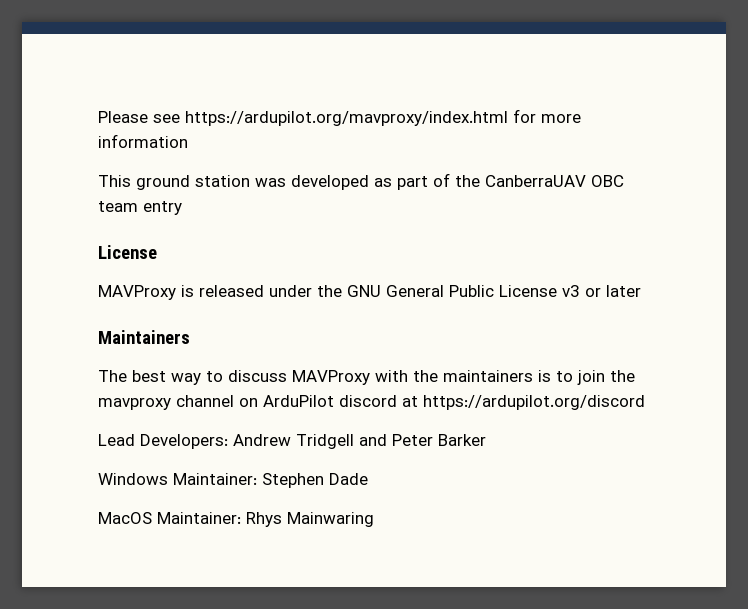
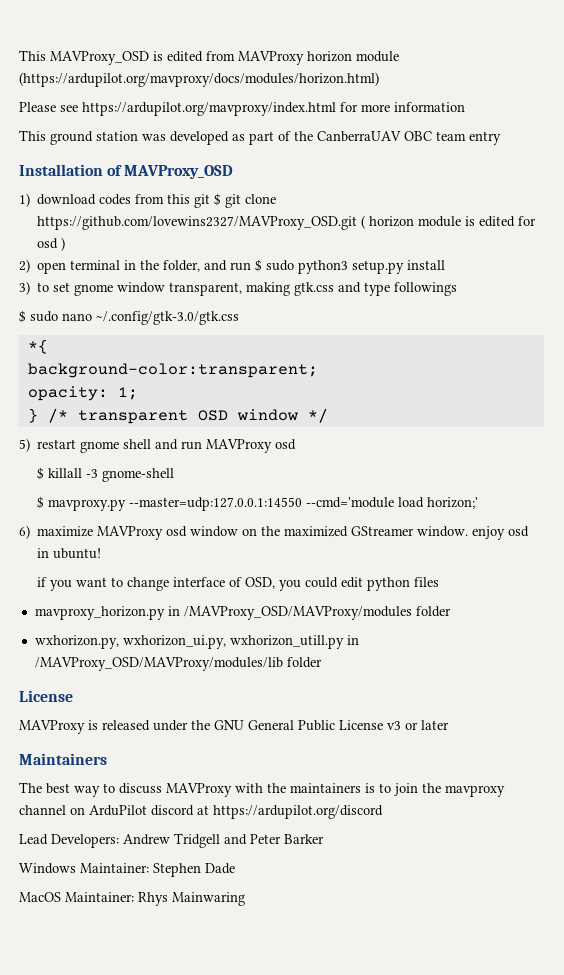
(98, 117) none -> [19,50,399,65] [19,72,379,87] This MAVProxy_OSD is edited from MAVProxy horizon module (https://ardupilot.org/mavproxy/docs/modules/horizon.html) //
(182, 208) none -> [19,164,234,179] [19,193,277,208] [37,215,537,230] [37,237,66,251] [19,259,446,274] [19,281,458,296] [19,310,239,325] [27,339,48,354] [27,363,318,378] [27,386,138,401] [27,408,328,424] [19,438,297,453] [37,467,175,482] [37,496,479,511] [19,525,530,540] [37,548,102,559] [37,577,440,591] [34,606,451,620] [34,635,359,649] [34,657,322,671] // Installation of MAVProxy_OSD // 1) download codes from this git $ git clone https://github.com/lovewins2327/MAVProxy_OSD.git ( horizon module is edited for osd ) // 2) open terminal in the folder, and run $ sudo python3 setup.py install // 3) to set gnome window transparent, making gtk.css and type followings // $ sudo nano ~/.config/gtk-3.0/gtk.css // *{ // background-color:transparent; // opacity: 1; // } /* transparent OSD window */ // 5) restart gnome shell and run MAVProxy osd // $ killall -3 gnome-shell // $ mavproxy.py --master=udp:127.0.0.1:14550 --cmd='module load horizon;' // 6) maximize MAVProxy osd window on the maximized GStreamer window. enjoy osd in ubuntu! // if you want to change interface of OSD, you could edit python files // mavproxy_horizon.py in /MAVProxy_OSD/MAVProxy/modules folder // wxhorizon.py, wxhorizon_ui.py, wxhorizon_utill.py in /MAVProxy_OSD/MAVProxy/modules/lib folder

